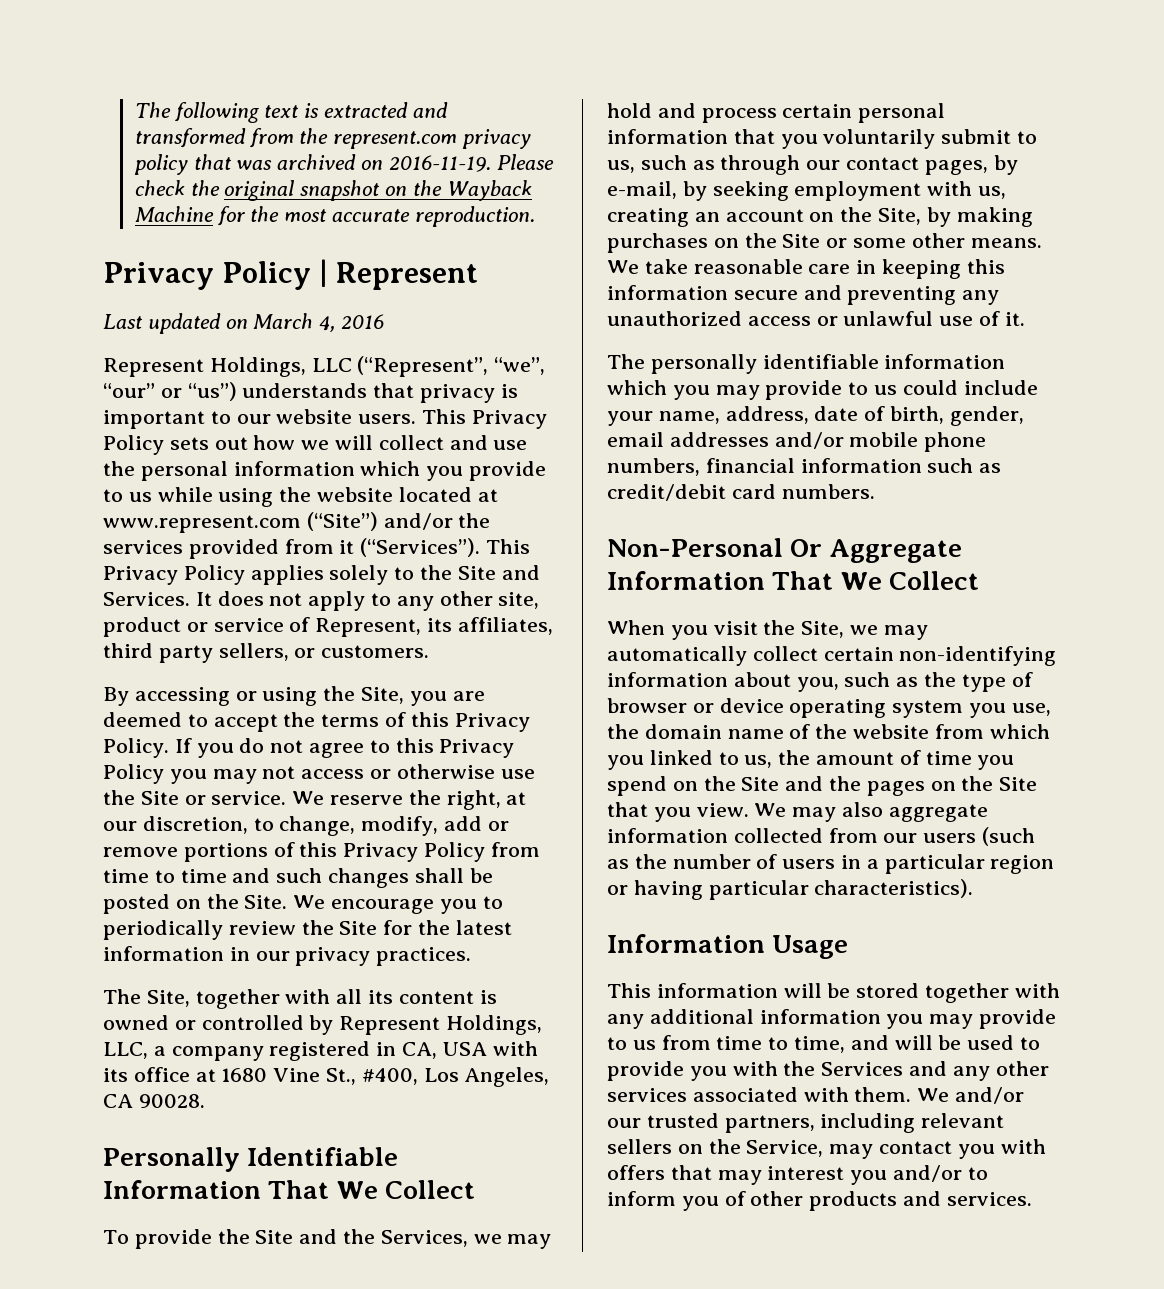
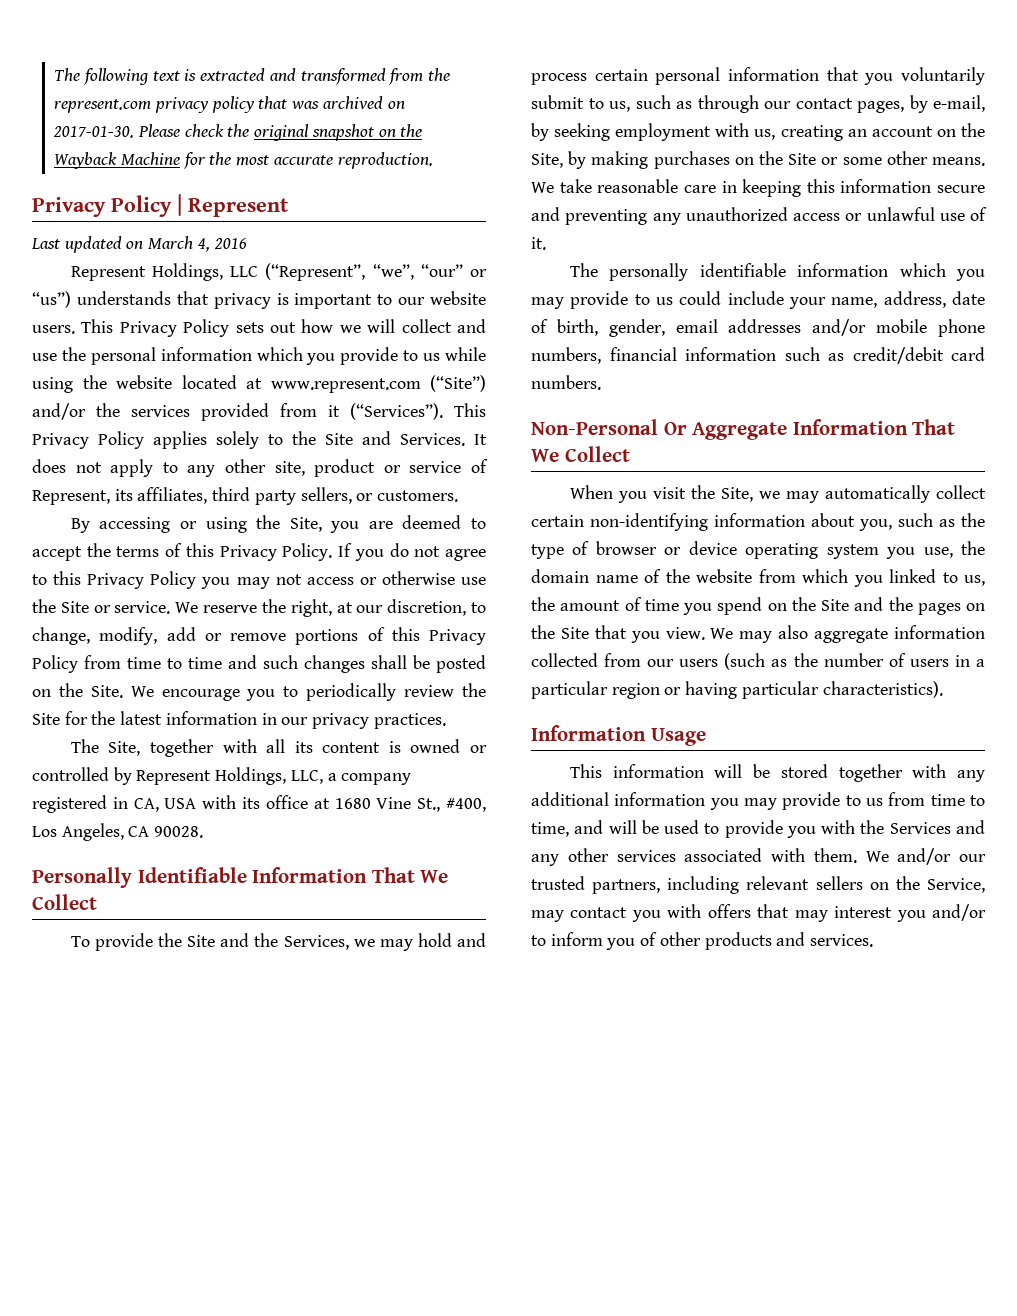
[388,155,491,172] 2016-11-19. -> [53,126,135,138] 2017-01-30.

